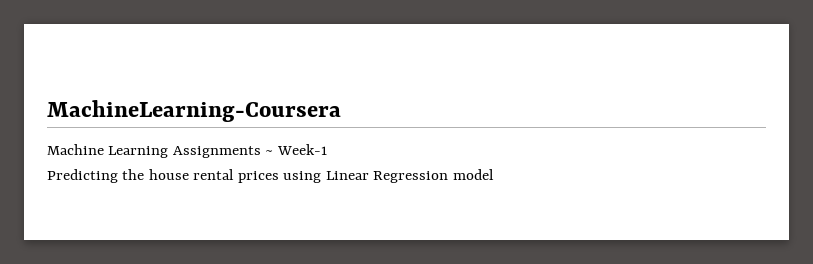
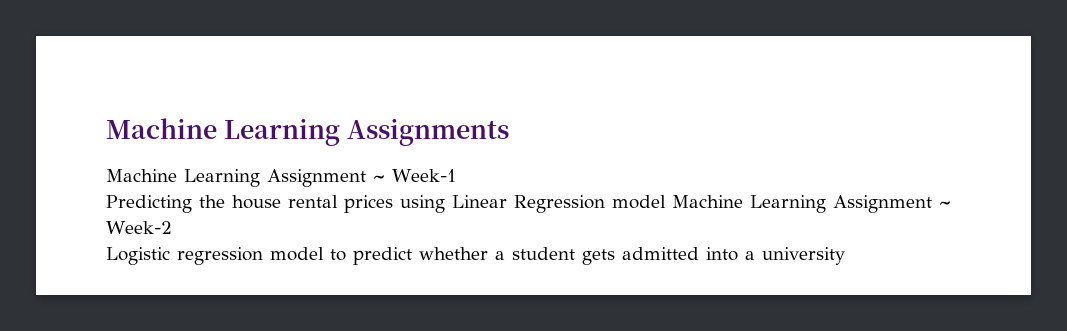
[47,100,341,122] [47,144,261,158] MachineLearning-Coursera // Machine Learning Assignments -> [106,118,509,146] [106,169,366,187] Machine Learning Assignments // Machine Learning Assignment
(494, 174) none -> [672,195,951,213] [106,221,172,234] [106,247,845,265] Machine Learning Assignment ~ Week-2 // Logistic regression model to predict whether a student gets admitted into a university

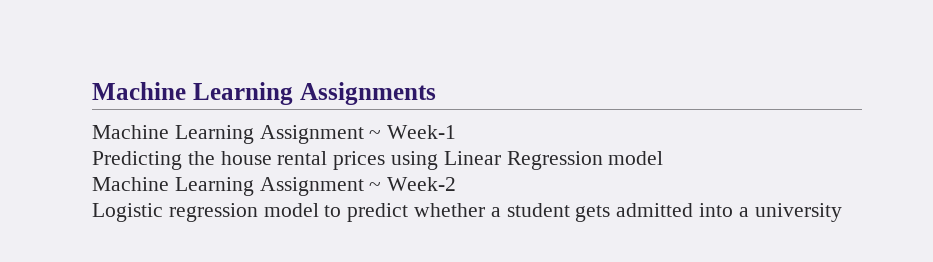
(666, 202) none -> (664, 158) //

